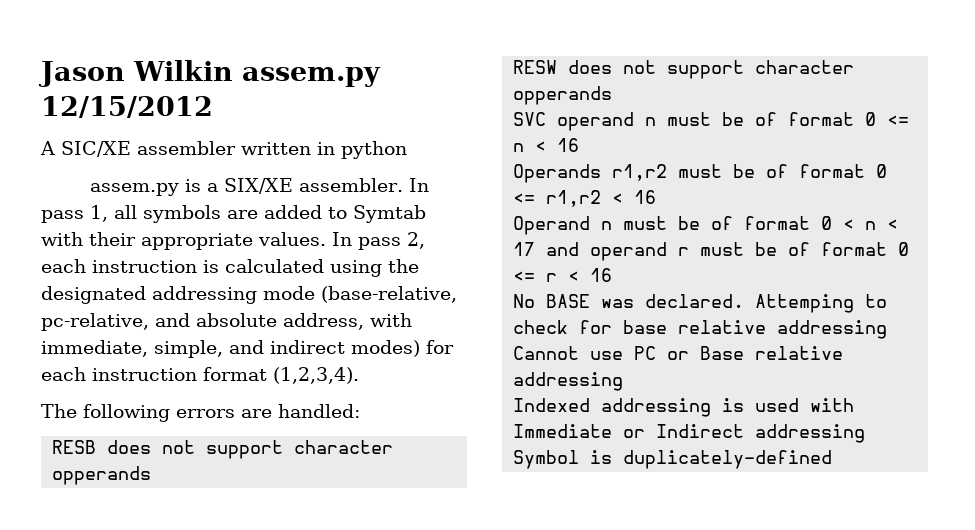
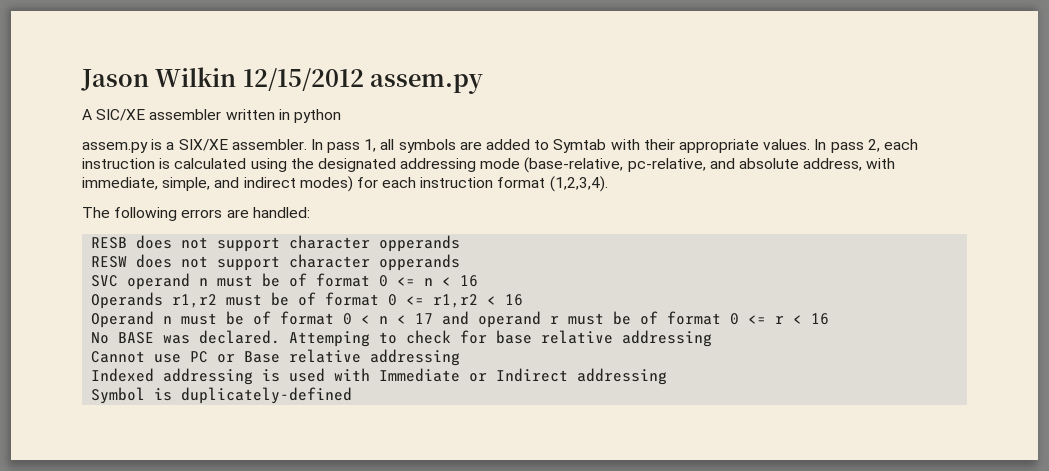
[242,67,381,87] [41,96,213,118] assem.py 12/15/2012 -> [242,68,484,94] 12/15/2012 assem.py

